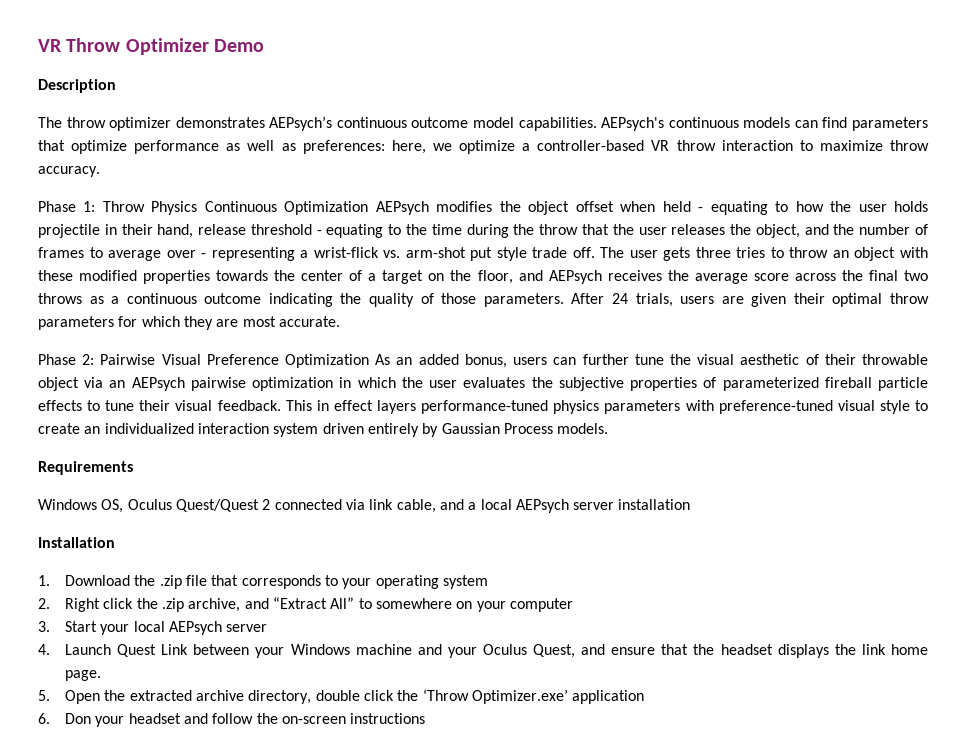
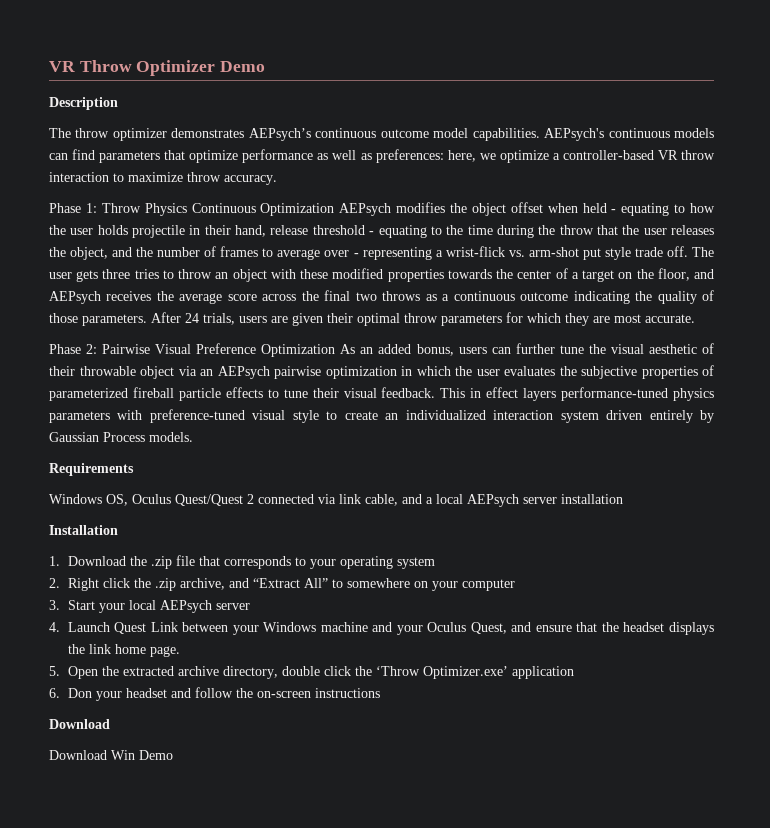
(426, 718) none -> [49,719,110,729] [49,750,173,760] // Download // Download Win Demo

